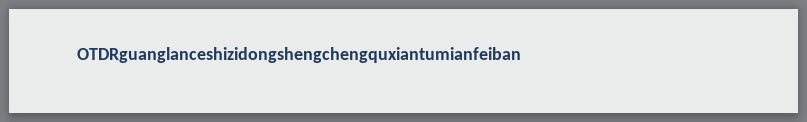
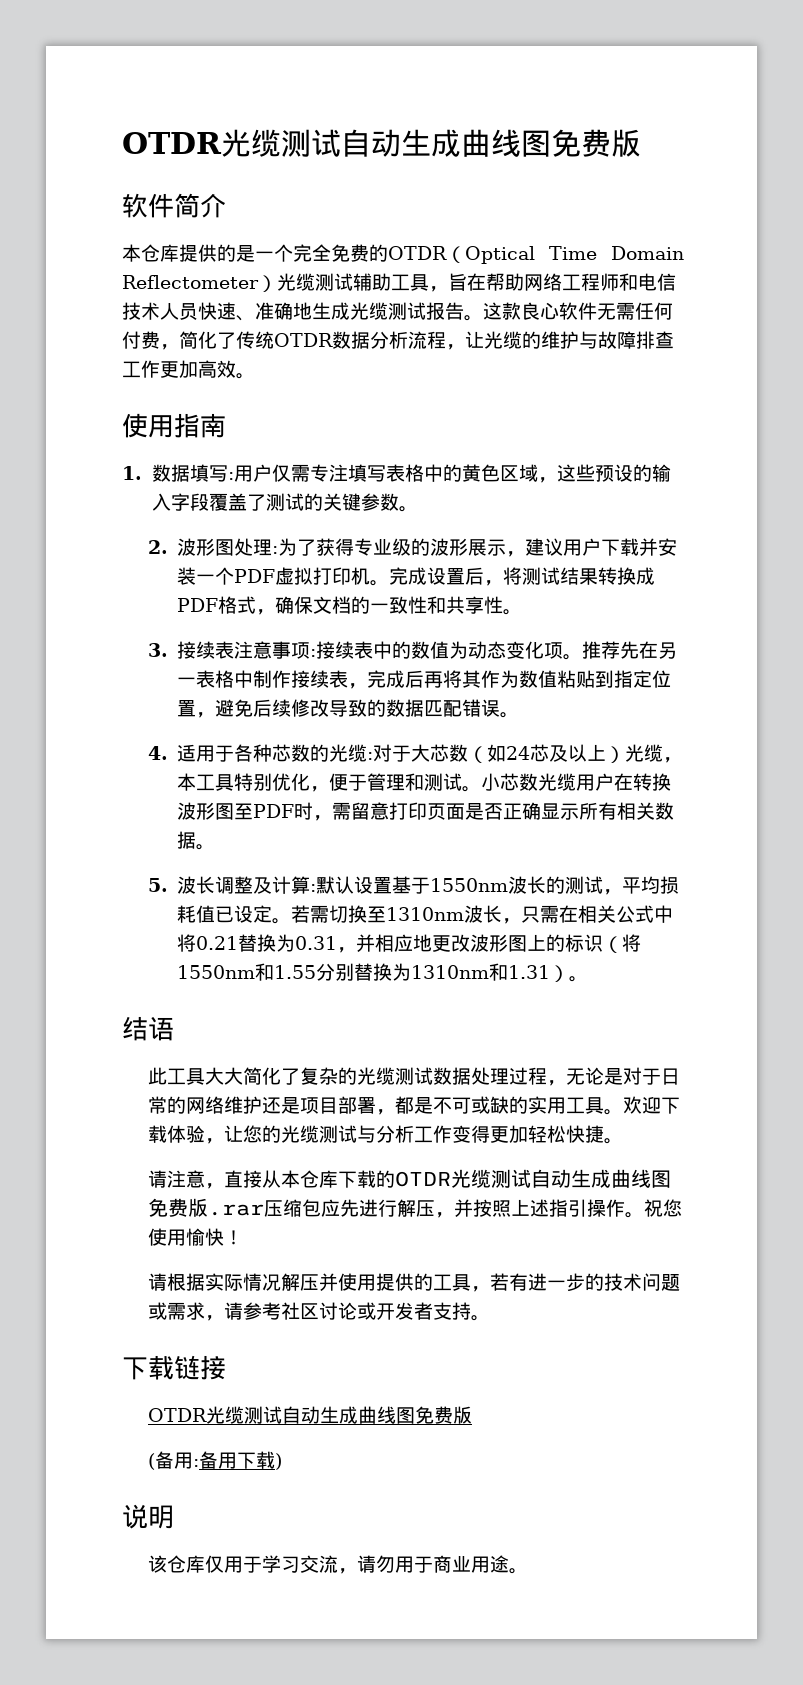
[77,47,521,63] OTDRguanglanceshizidongshengchengquxiantumianfeiban -> [122,129,641,157] [122,193,226,218] [122,244,684,264] [122,273,676,292] [122,302,673,321] [122,331,674,350] [122,360,255,379] [122,413,226,438] [122,464,671,483] [151,493,418,512] [147,538,678,557] [177,567,656,586] [177,596,523,615] [147,641,678,660] [177,670,672,689] [177,699,520,718] [147,744,683,763] [177,773,672,792] [177,802,675,821] [177,831,216,850] [147,876,680,895] [177,905,674,924] [177,934,642,953] [177,963,589,982] [122,1016,174,1041] [147,1067,680,1086] [147,1096,680,1115] [147,1125,623,1144] [147,1169,671,1189] [147,1198,682,1218] [147,1228,243,1246] [147,1273,680,1292] [147,1302,490,1321] [122,1355,226,1380] [147,1406,472,1424] [147,1451,282,1470] [122,1504,174,1529] [147,1555,528,1574] OTDR光缆测试自动生成曲线图免费版 // 软件简介 // 本仓库提供的是一个完全免费的OTDR（Optical Time Domain Reflectometer）光缆测试辅助工具，旨在帮助网络工程师和电信技术人员快速、准确地生成光缆测试报告。这款良心软件无需任何付费，简化了传统OTDR数据分析流程，让光缆的维护与故障排查工作更加高效。 // 使用指南 // 1.数据填写:用户仅需专注填写表格中的黄色区域，这些预设的输入字段覆盖了测试的关键参数。 // 2.波形图处理:为了获得专业级的波形展示，建议用户下载并安装一个PDF虚拟打印机。完成设置后，将测试结果转换成PDF格式，确保文档的一致性和共享性。 // 3.接续表注意事项:接续表中的数值为动态变化项。推荐先在另一表格中制作接续表，完成后再将其作为数值粘贴到指定位置，避免后续修改导致的数据匹配错误。 // 4.适用于各种芯数的光缆:对于大芯数（如24芯及以上）光缆，本工具特别优化，便于管理和测试。小芯数光缆用户在转换波形图至PDF时，需留意打印页面是否正确显示所有相关数据。 // 5.波长调整及计算:默认设置基于1550nm波长的测试，平均损耗值已设定。若需切换至1310nm波长，只需在相关公式中将0.21替换为0.31，并相应地更改波形图上的标识（将1550nm和1.55分别替换为1310nm和1.31）。 // 结语 // 此工具大大简化了复杂的光缆测试数据处理过程，无论是对于日常的网络维护还是项目部署，都是不可或缺的实用工具。欢迎下载体验，让您的光缆测试与分析工作变得更加轻松快捷。 // 请注意，直接从本仓库下载的OTDR光缆测试自动生成曲线图免费版.rar压缩包应先进行解压，并按照上述指引操作。祝您使用愉快！ // 请根据实际情况解压并使用提供的工具，若有进一步的技术问题或需求，请参考社区讨论或开发者支持。 // 下载链接 // OTDR光缆测试自动生成曲线图免费版 // (备用:备用下载) // 说明 // 该仓库仅用于学习交流，请勿用于商业用途。

